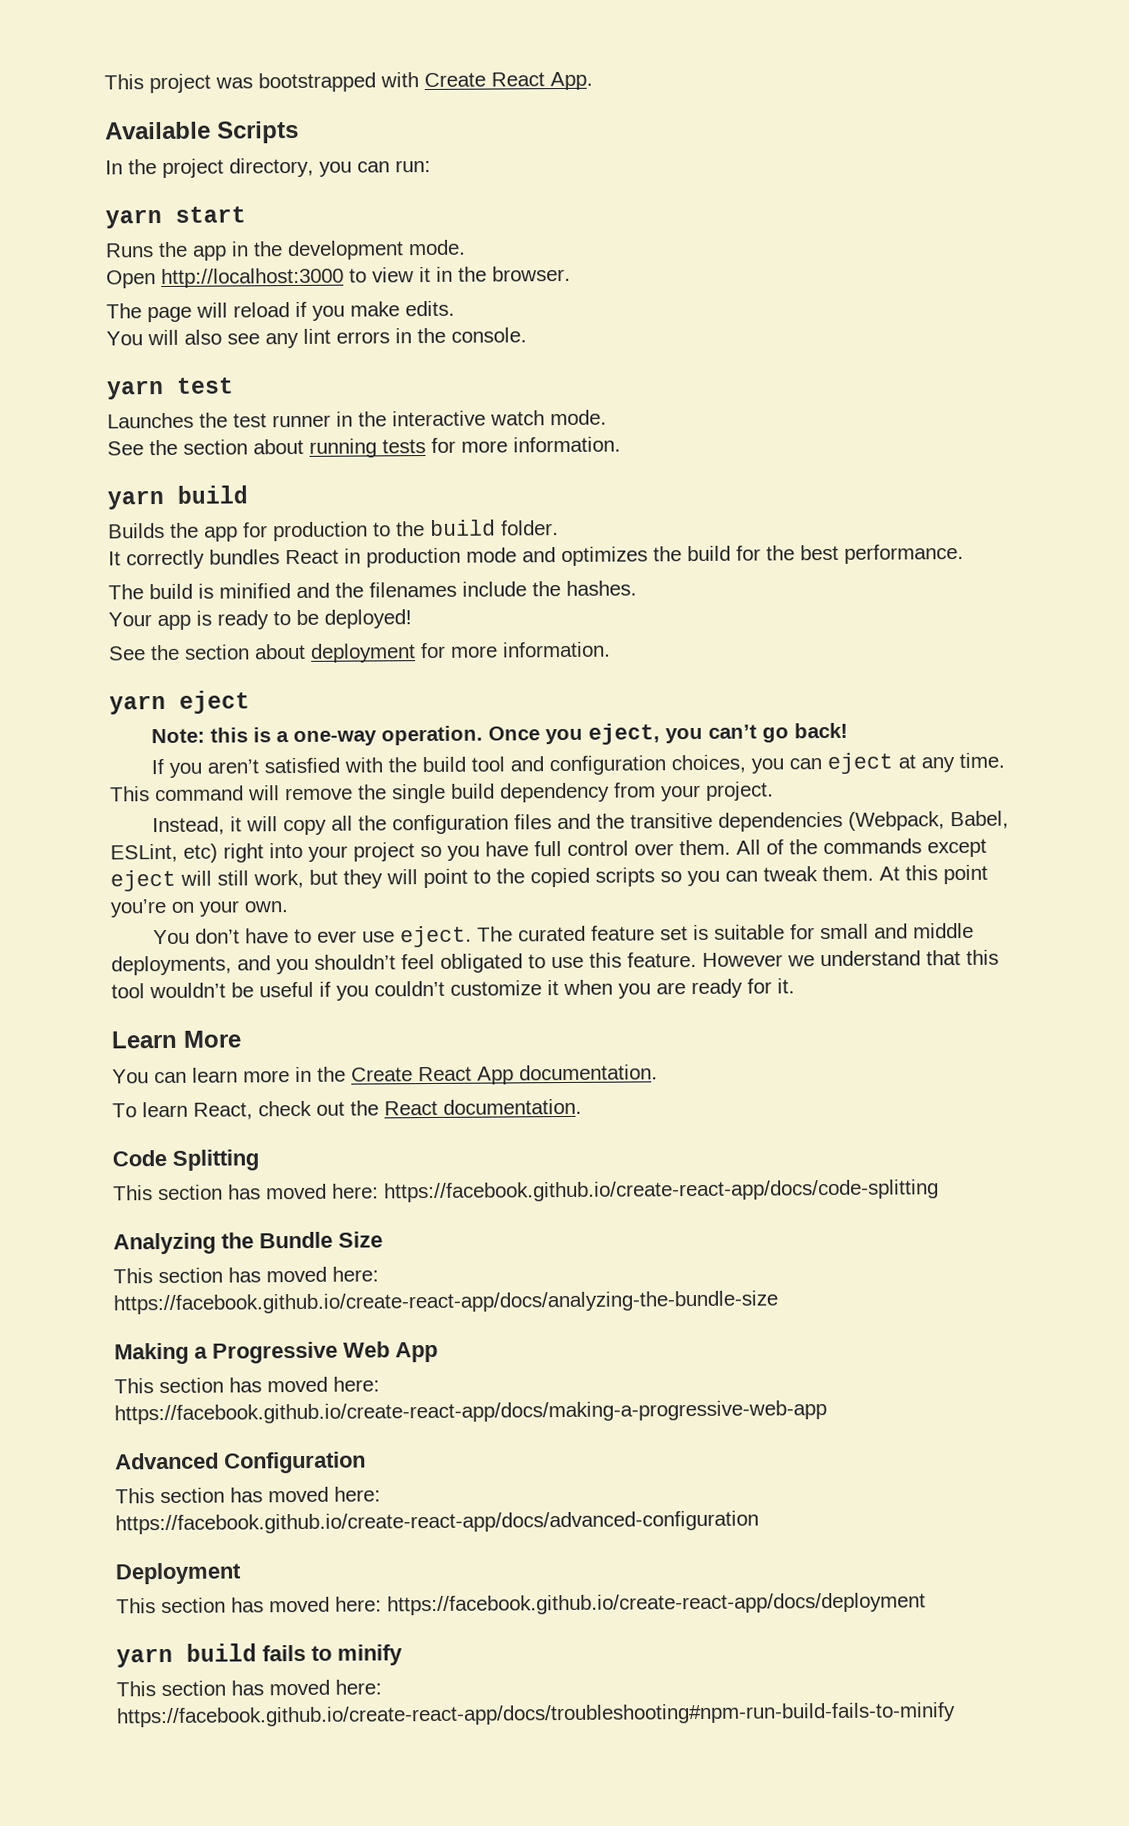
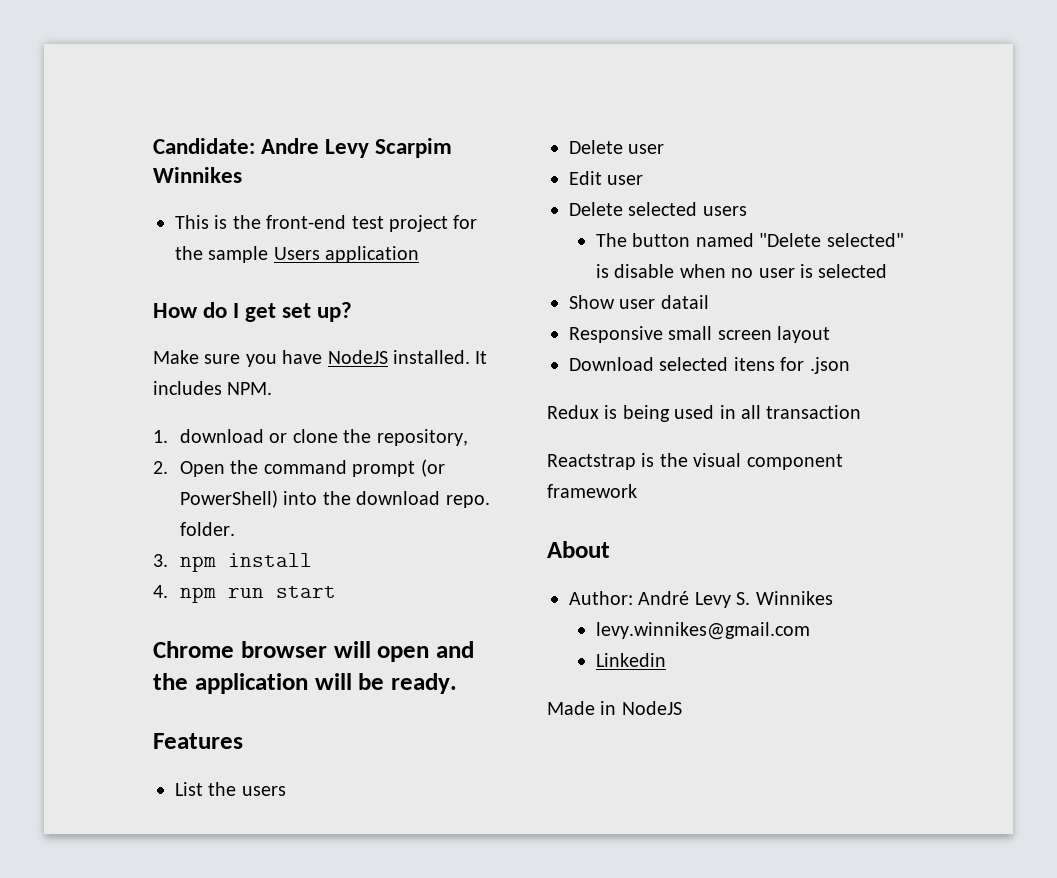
[104,71,593,94] [105,120,299,144] [105,157,431,178] [105,206,246,229] [105,239,466,261] [106,265,571,289] [106,300,455,323] [106,327,527,349] [106,377,234,400] [107,409,607,429] [107,436,621,458] [107,485,248,510] [108,519,559,542] [108,543,964,570] [108,580,637,600] [108,609,412,631] [108,641,611,663] [109,690,250,715] [151,722,849,747] [151,752,1006,778] [110,781,774,804] [152,810,1010,836] [110,838,987,863] [110,864,988,892] [110,898,288,918] [153,922,975,948] [111,949,999,976] [111,978,795,1001] [111,1030,241,1049] [112,1064,658,1085] [112,1098,582,1120] [112,1149,259,1171] [113,1179,939,1203] [113,1231,383,1255] [113,1266,379,1284] [113,1290,778,1315] [114,1341,438,1365] [114,1376,380,1394] [114,1400,827,1425] [115,1451,366,1474] [115,1486,381,1504] [115,1510,759,1535] [115,1562,242,1585] [116,1592,926,1616] [116,1643,403,1668] [116,1679,382,1697] [116,1702,956,1728] This project was bootstrapped with Create React App. // Available Scripts // In the project directory, you can run: // yarn start // Runs the app in the development mode. // Open http://localhost:3000 to view it in the browser. // The page will reload if you make edits. // You will also see any lint errors in the console. // yarn test // Launches the test runner in the interactive watch mode. // See the section about running tests for more information. // yarn build // Builds the app for production to the build folder. // It correctly bundles React in production mode and optimizes the build for the best performance. // The build is minified and the filenames include the hashes. // Your app is ready to be deployed! // See the section about deployment for more information. // yarn eject // Note: this is a one-way operation. Once you eject, you can’t go back! // If you aren’t satisfied with the build tool and configuration choices, you can eject at any time. This command will remove the single build dependency from your project. // Instead, it will copy all the configuration files and the transitive dependencies (Webpack, Babel, ESLint, etc) right into your project so you have full control over them. All of the commands except eject will still work, but they will point to the copied scripts so you can tweak them. At this point you’re on your own. // You don’t have to ever use eject. The curated feature set is suitable for small and middle deployments, and you shouldn’t feel obligated to use this feature. However we understand that this tool wouldn’t be useful if you couldn’t customize it when you are ready for it. // Learn More // You can learn more in the Create React App documentation. // To learn React, check out the React documentation. // Code Splitting // This section has moved here: https://facebook.github.io/create-react-app/docs/code-splitting // Analyzing the Bundle Size // This section has moved here: https://facebook.github.io/create-react-app/docs/analyzing-the-bundle-size // Making a Progressive Web App // This section has moved here: https://facebook.github.io/create-react-app/docs/making-a-progressive-web-app // Advanced Configuration // This section has moved here: https://facebook.github.io/create-react-app/docs/advanced-configuration // Deployment // This section has moved here: https://facebook.github.io/create-react-app/docs/deployment // yarn build fails to minify // This section has moved here: https://facebook.github.io/create-react-app/docs/troubleshooting#npm-run-build-fails-to-minify -> [153,138,453,158] [153,167,242,183] [175,215,478,232] [175,246,420,263] [153,302,353,322] [153,350,488,367] [153,381,273,395] [153,429,468,446] [153,459,445,477] [180,490,490,508] [180,522,236,536] [153,553,313,572] [153,585,337,603] [153,641,474,662] [153,673,457,694] [153,733,243,749] [175,782,286,796] [569,140,665,154] [569,171,644,185] [569,202,747,216] [596,233,904,247] [596,264,888,278] [569,295,709,309] [569,326,831,343] [569,357,850,374] [547,405,862,422] [547,453,843,470] [547,484,637,498] [547,541,610,558] [569,591,833,608] [596,622,811,640] [596,653,667,667] [547,701,682,715] Candidate: Andre Levy Scarpim Winnikes // This is the front-end test project for the sample Users application // How do I get set up? // Make sure you have NodeJS installed. It includes NPM. // 1. download or clone the repository, // 2. Open the command prompt (or PowerShell) into the download repo. folder. // 3. npm install // 4. npm run start // Chrome browser will open and the application will be ready. // Features // List the users // Delete user // Edit user // Delete selected users // The button named "Delete selected" is disable when no user is selected // Show user datail // Responsive small screen layout // Download selected itens for .json // Redux is being used in all transaction // Reactstrap is the visual component framework // About // Author: André Levy S. Winnikes // levy.winnikes@gmail.com // Linkedin // Made in NodeJS

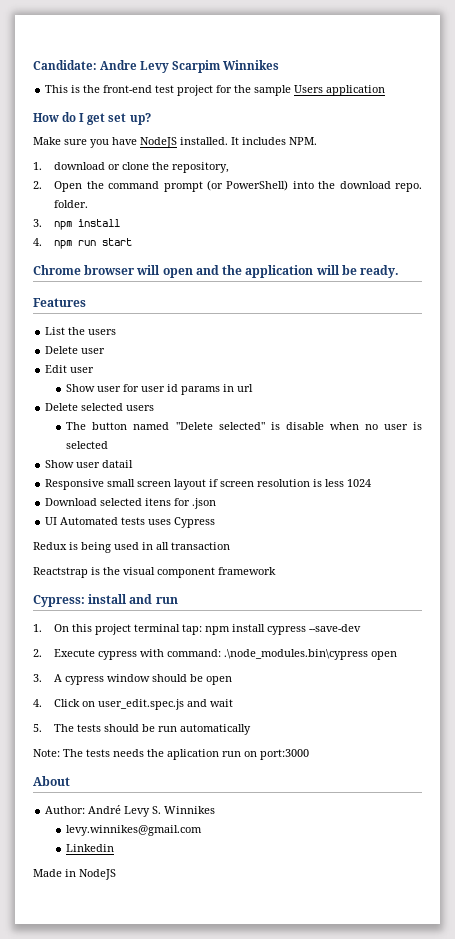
(644, 180) none -> [66,384,254,395] // Show user for user id params in url
(831, 334) none -> [209,479,372,487] if screen resolution is less 1024
(850, 365) none -> [45,517,216,528] // UI Automated tests uses Cypress
(637, 491) none -> [33,594,178,607] [33,624,362,635] [33,649,398,660] [33,674,233,685] [33,699,234,710] [33,724,252,735] [33,749,309,760] // Cypress: install and run // 1. On this project terminal tap: npm install cypress --save-dev // 2. Execute cypress with command: .\node_modules.bin\cypress open // 3. A cypress window should be open // 4. Click on user_edit.spec.js and wait // 5. The tests should be run automatically // Note: The tests needs the aplication run on port:3000

